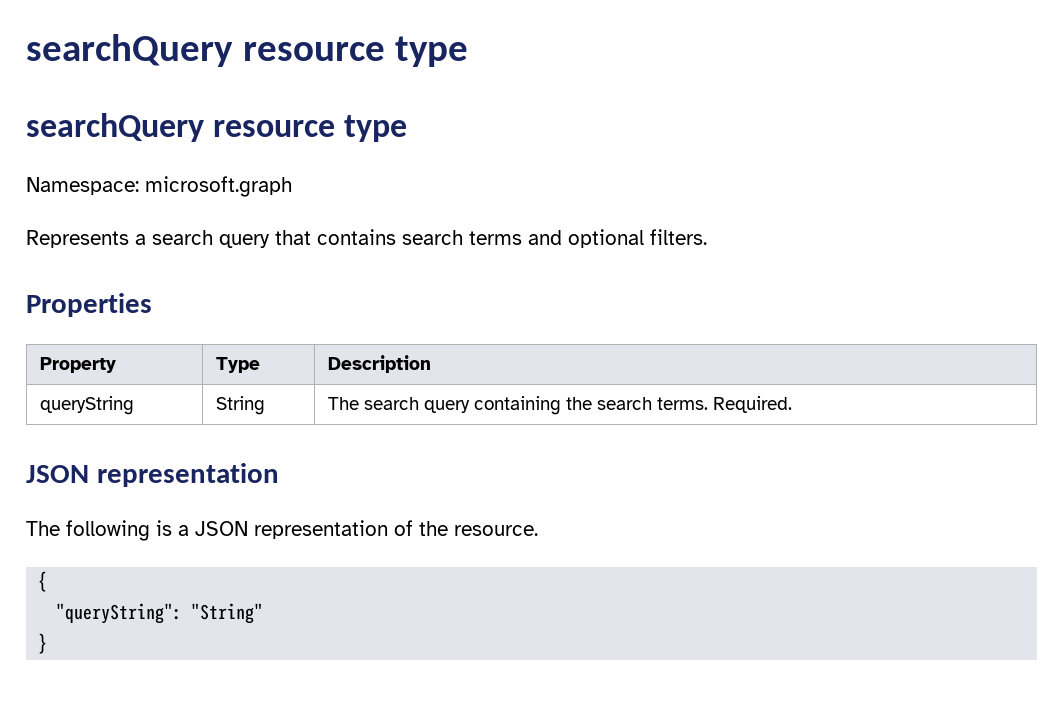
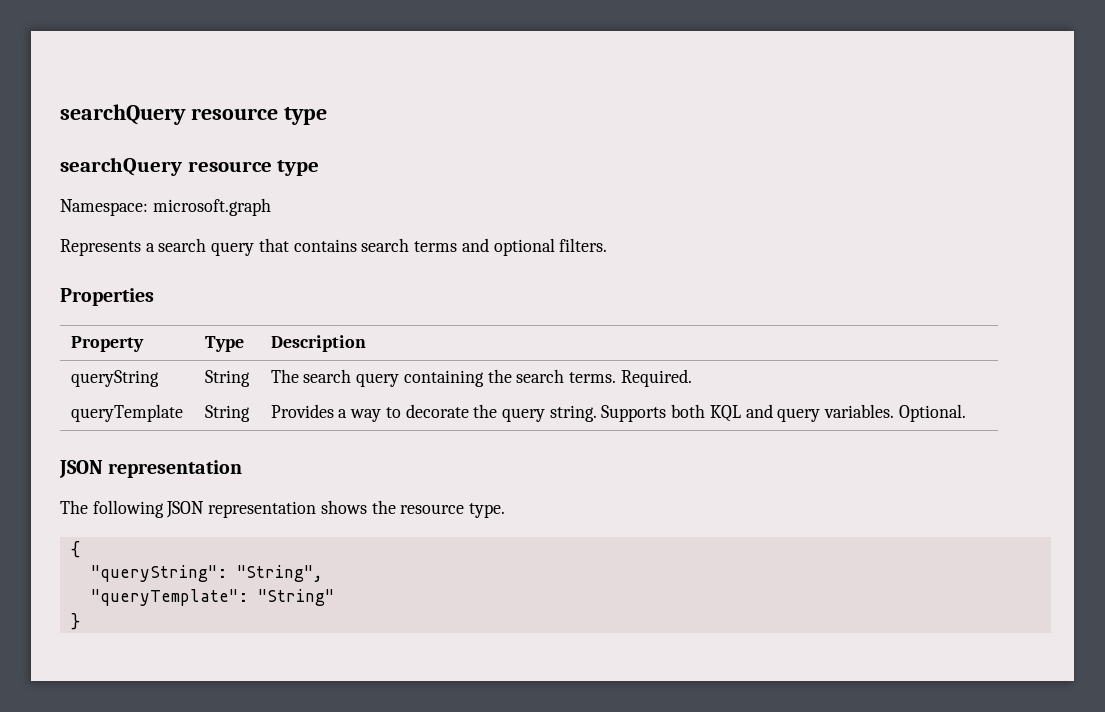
[26,463,279,487] [26,520,538,541] // JSON representation // The following is a JSON representation of the resource. -> [70,404,183,422] [204,405,250,422] [270,404,966,422] [59,460,243,478] [60,500,506,518] // queryTemplate | String | Provides a way to decorate the query string. Supports both KQL and query variables. Optional. // JSON representation // The following JSON representation shows the resource type.
(183, 613) none -> [236,565,323,582] [90,589,248,606] "String", // "queryTemplate":

